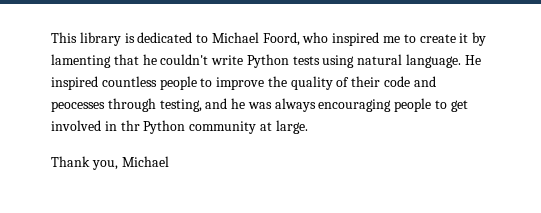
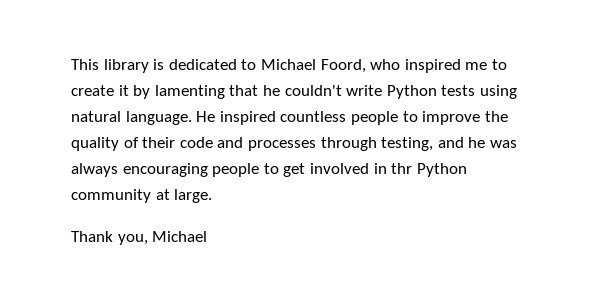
[51,101,105,112] peocesses -> [247,140,316,151] processes

